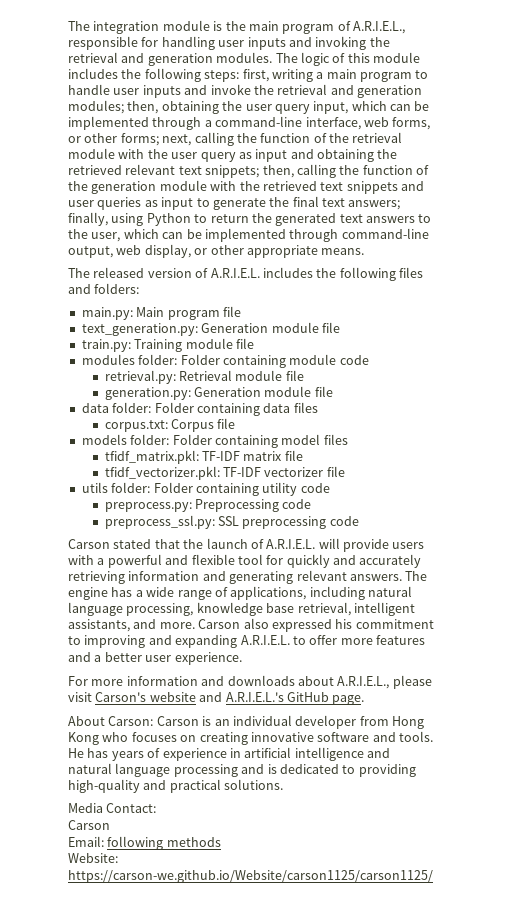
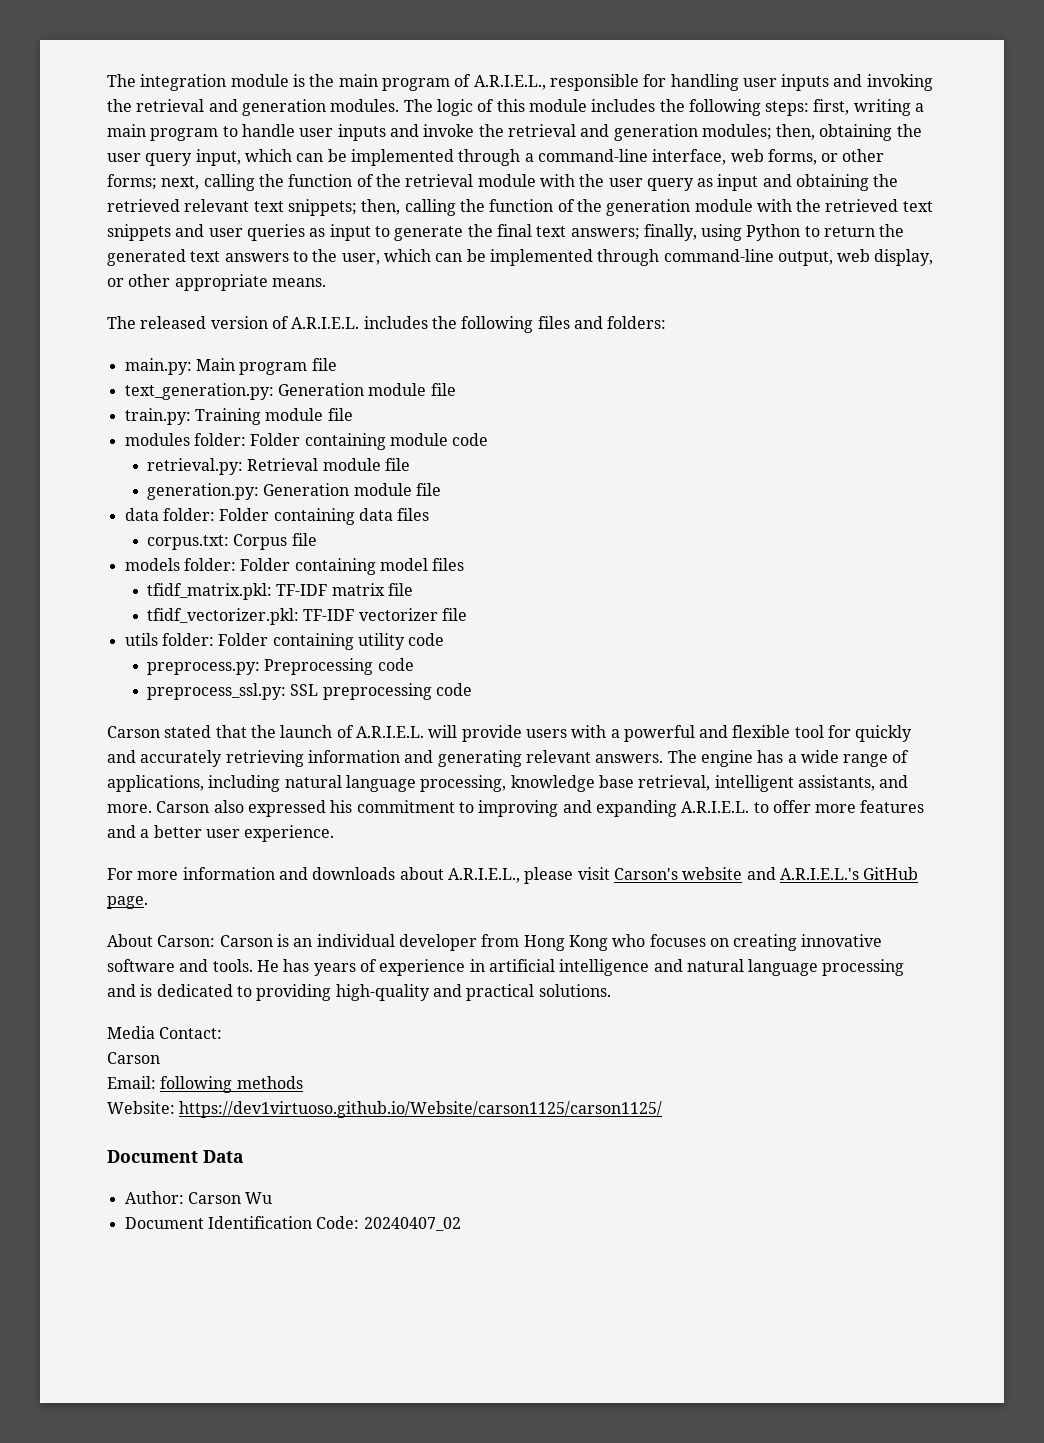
[68,870,433,883] https://carson-we.github.io/Website/carson1125/carson1125/ -> [179,1101,663,1118] [107,1150,243,1163] [124,1191,273,1204] [124,1216,461,1231] https://dev1virtuoso.github.io/Website/carson1125/carson1125/ // Document Data // Author: Carson Wu // Document Identification Code: 20240407_02

